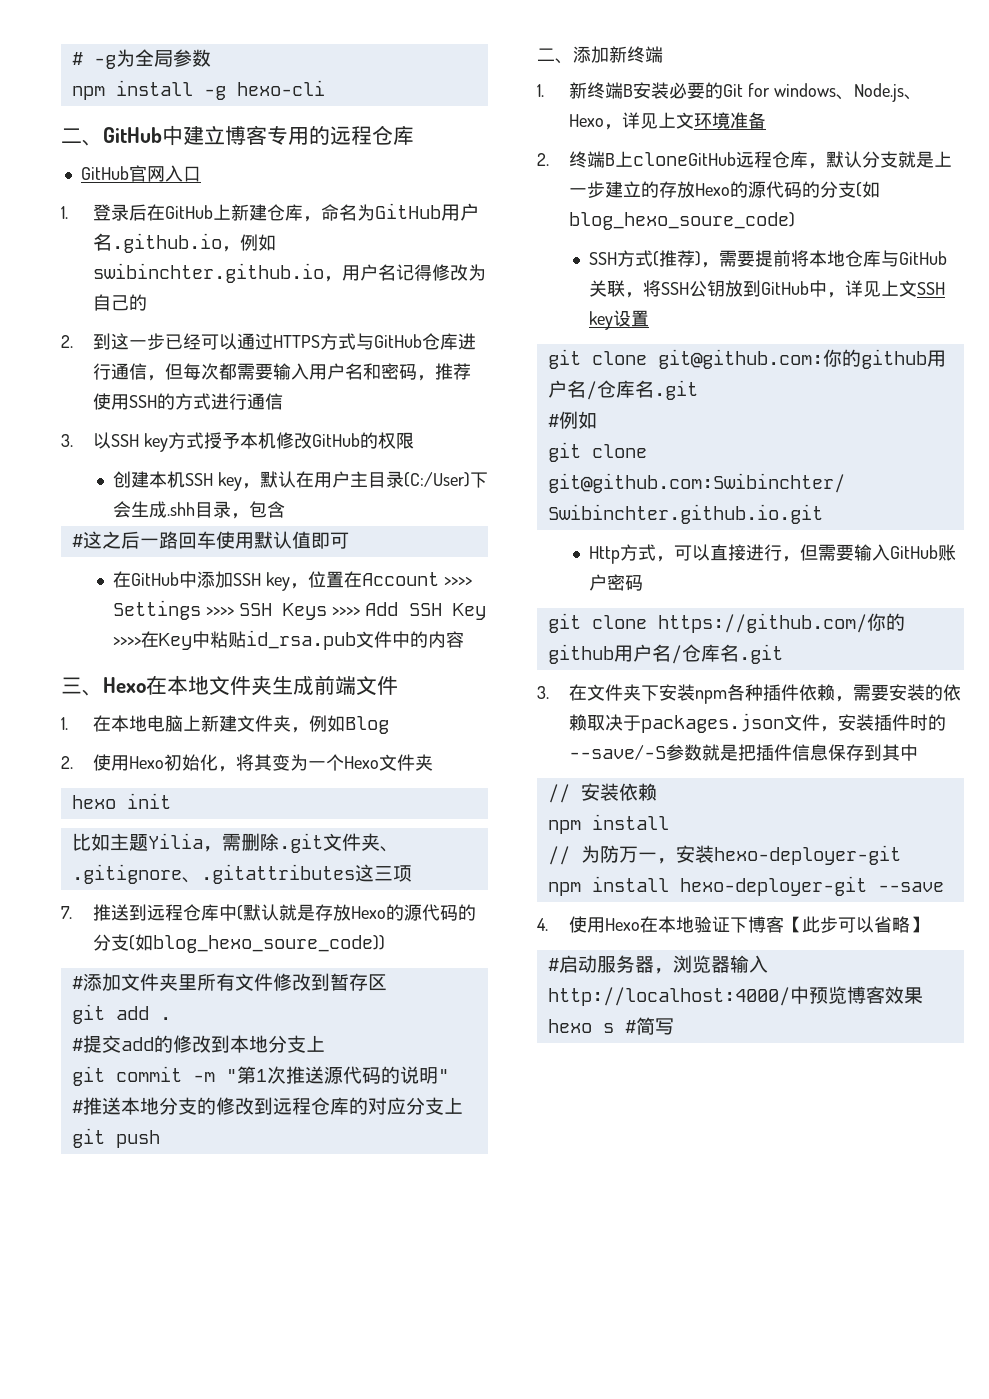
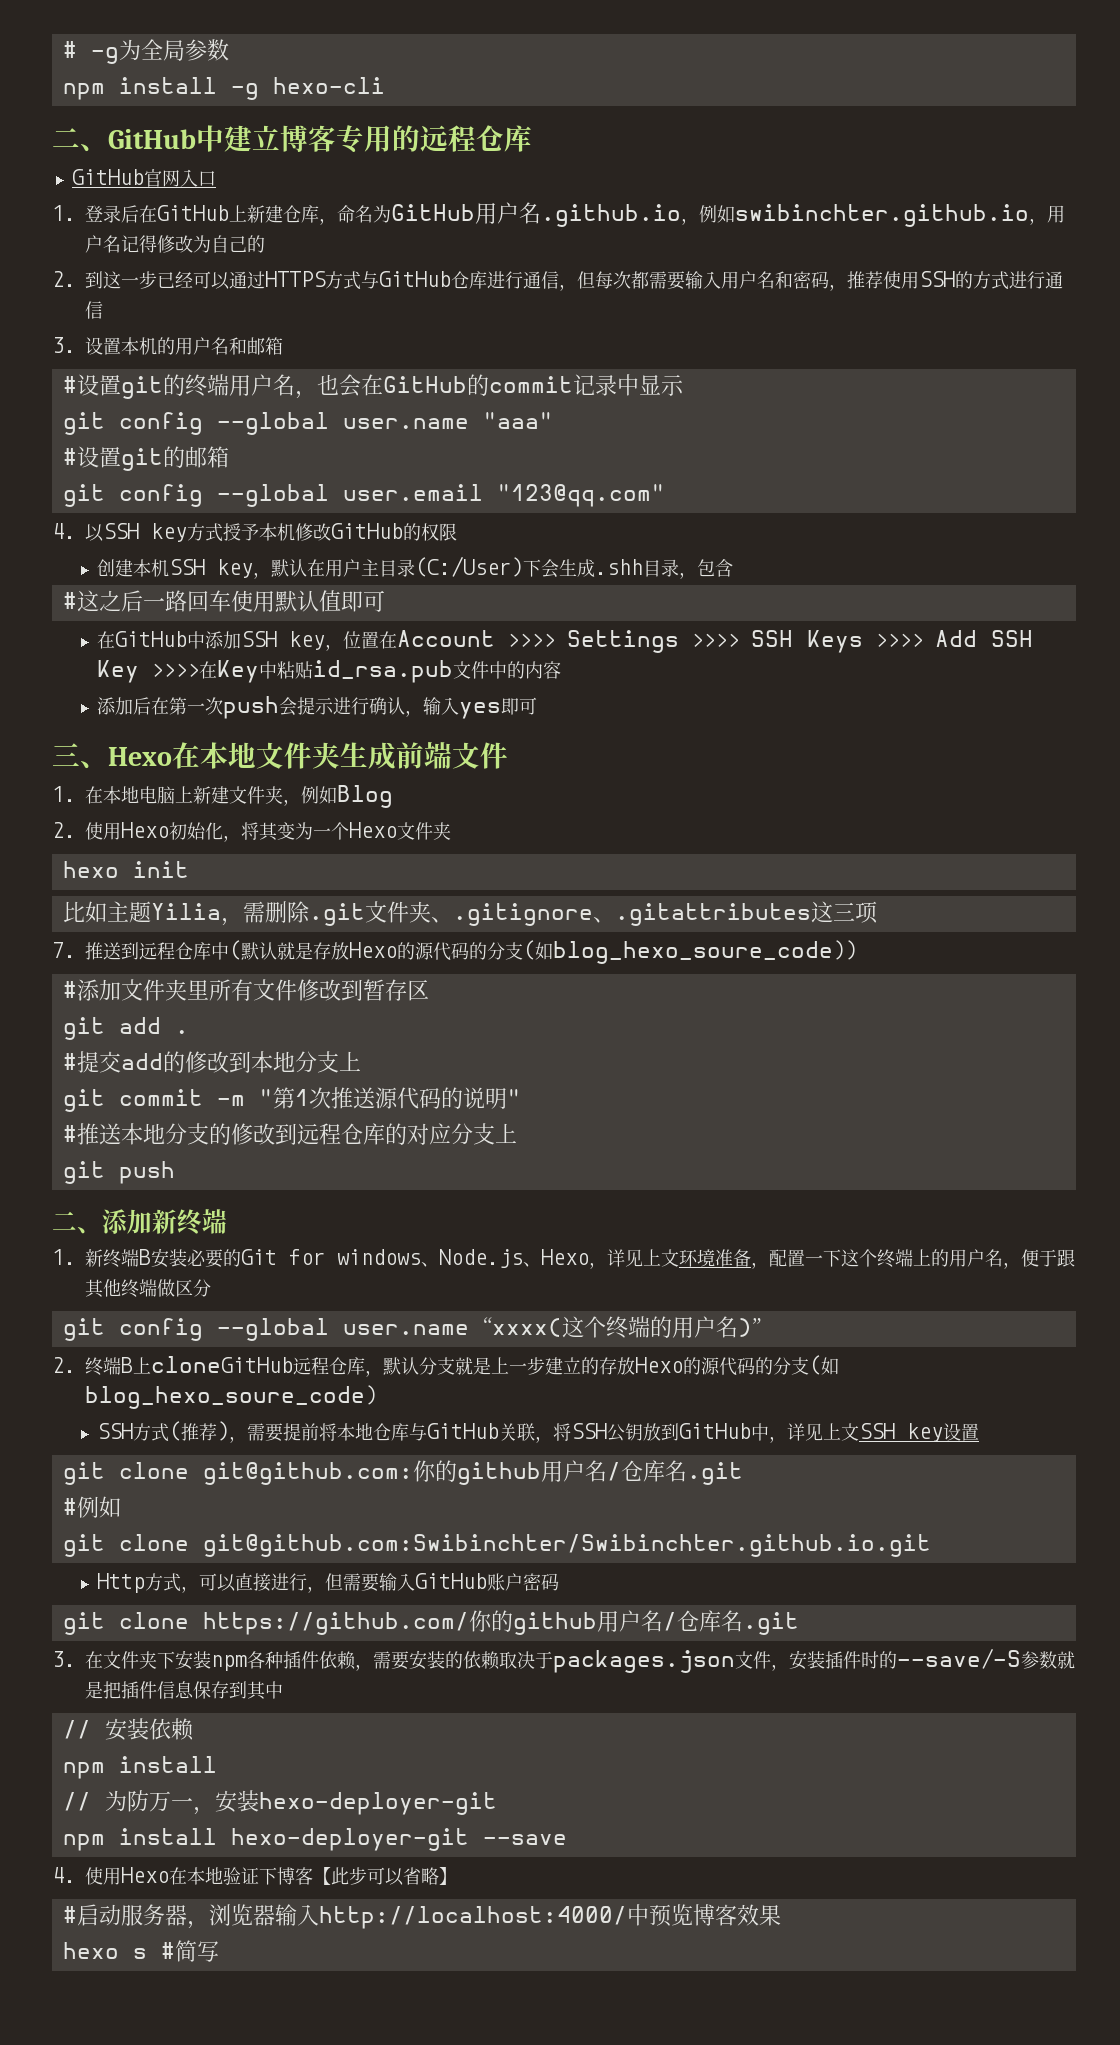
(73, 440) none -> [85,337,283,355] [62,374,684,399] [62,412,553,435] [62,446,229,471] [62,484,665,507] [52,523,76,539] 设置本机的用户名和邮箱 // #设置git的终端用户名，也会在GitHub的commit记录中显示 // git config --global user.name "aaa" // #设置git的邮箱 // git config --global user.email "123@qq.com" // 4.
(465, 639) none -> [97,696,538,719] // 添加后在第一次push会提示进行确认，输入yes即可
(767, 120) none -> [751,1249,1075,1269] [85,1279,211,1298] [62,1316,761,1341] ，配置一下这个终端上的用户名，便于跟其他终端做区分 // git config --global user.name “xxxx(这个终端的用户名)”

